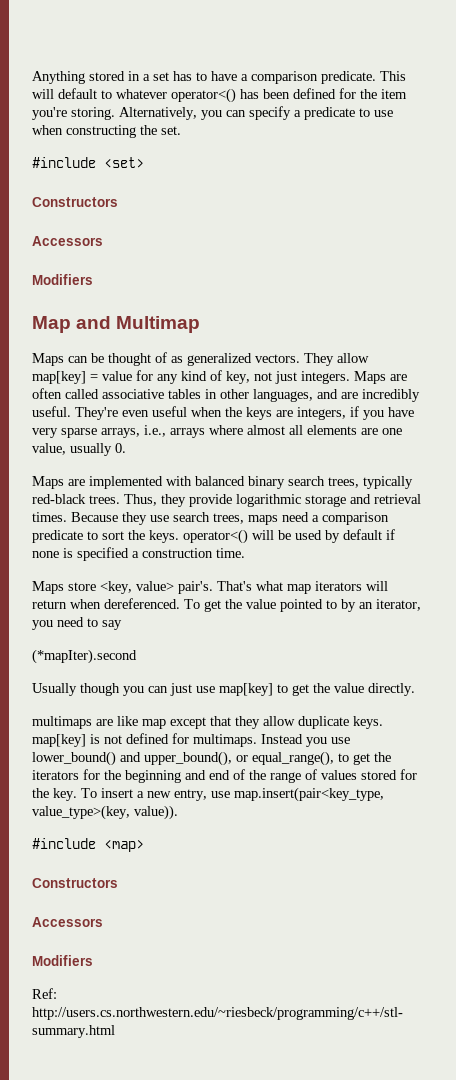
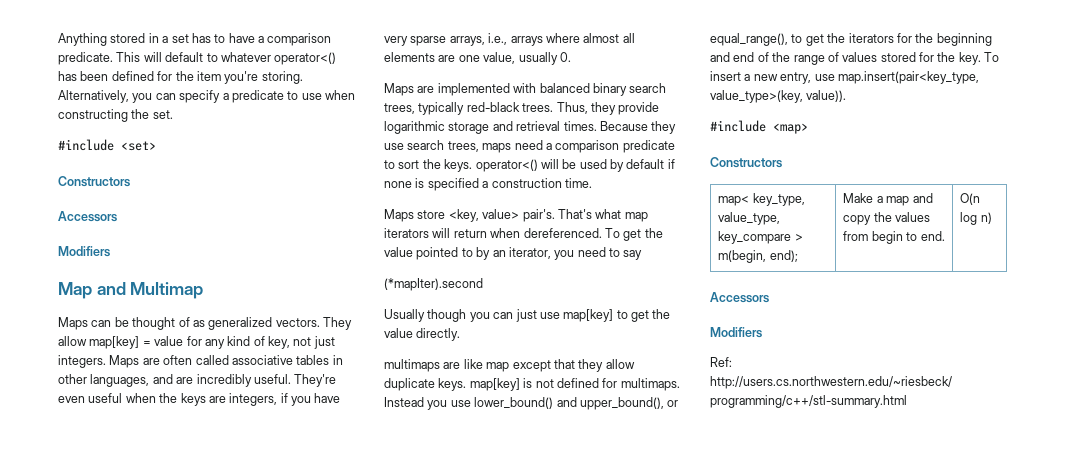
(118, 883) none -> [718,193,805,206] [718,212,781,225] [718,231,803,244] [718,250,798,263] [843,193,933,206] [843,212,931,225] [843,231,945,244] [960,193,981,205] [960,212,992,225] // map< key_type, value_type, key_compare > m(begin, end); | Make a map and copy the values from begin to end. | O(n log n)

